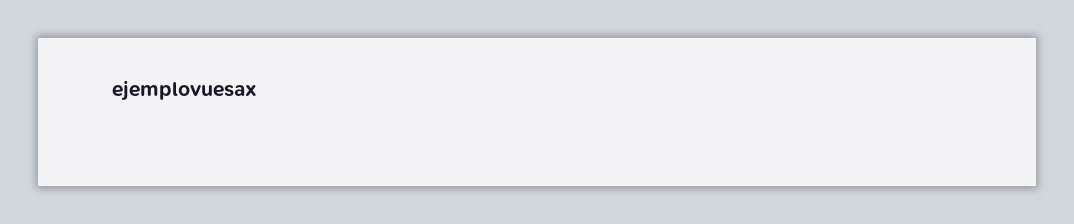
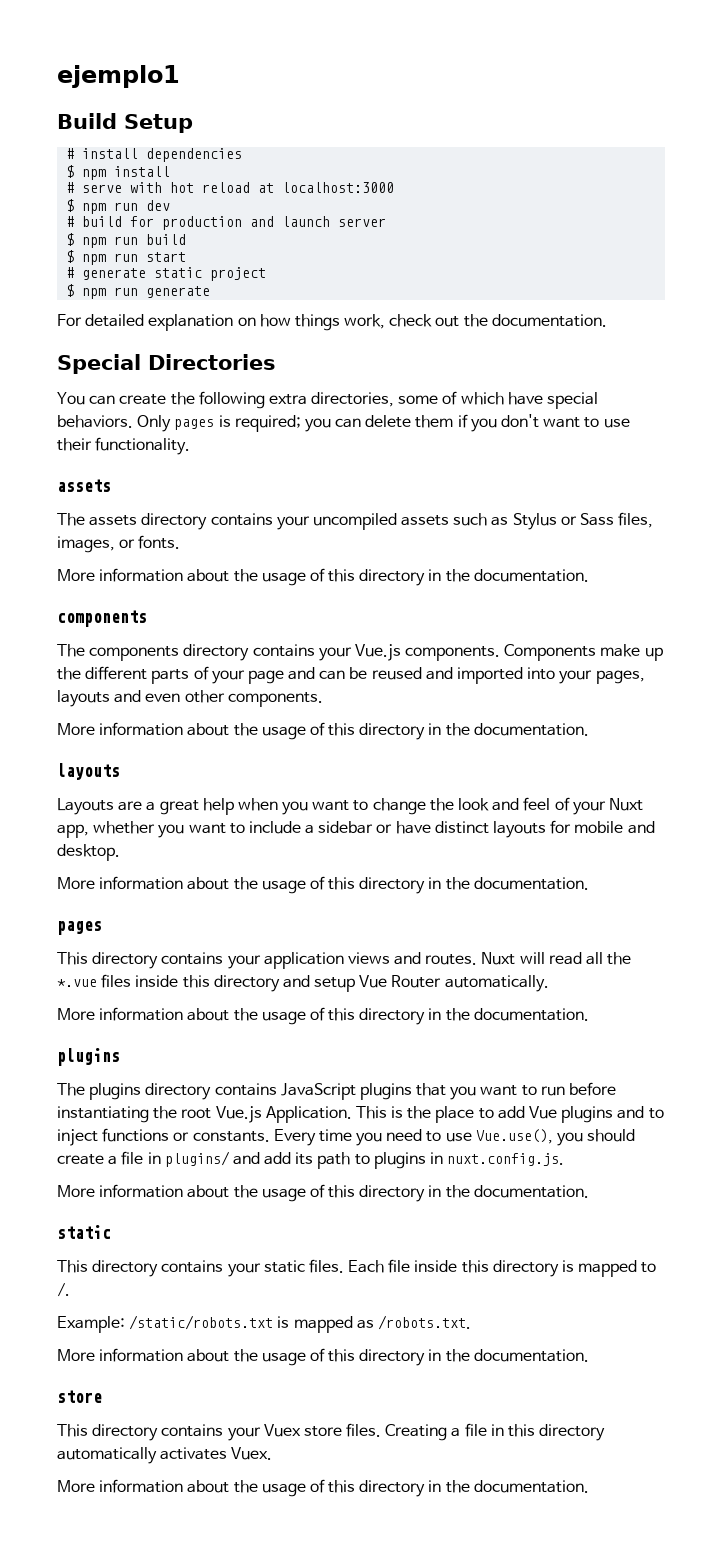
[112,80,257,101] ejemplovuesax -> [57,65,180,88] [57,113,193,133] [66,148,243,162] [66,165,171,180] [66,182,395,193] [66,199,171,214] [66,216,387,230] [66,233,187,248] [66,250,187,265] [66,267,267,281] [66,284,211,299] [57,314,607,331] [57,354,276,374] [57,391,599,409] [57,414,630,432] [57,437,191,455] [57,479,111,492] [57,512,654,530] [57,535,181,553] [57,568,589,586] [57,610,147,627] [57,644,663,661] [57,666,645,684] [57,690,323,707] [57,722,589,740] [57,763,120,780] [57,797,643,815] [57,820,655,838] [57,844,120,861] [57,876,589,894] [57,921,102,935] [57,952,632,969] [57,974,549,992] [57,1007,589,1025] [57,1048,120,1066] [57,1082,617,1100] [57,1106,664,1123] [57,1128,636,1146] [57,1151,565,1169] [57,1184,589,1202] [57,1225,111,1239] [57,1259,657,1277] [57,1282,70,1297] [57,1315,471,1333] [57,1348,589,1366] [57,1390,102,1403] [57,1423,606,1441] [57,1447,273,1464] [57,1479,589,1497] ejemplo1 // Build Setup // # install dependencies // $ npm install // # serve with hot reload at localhost:3000 // $ npm run dev // # build for production and launch server // $ npm run build // $ npm run start // # generate static project // $ npm run generate // For detailed explanation on how things work, check out the documentation. // Special Directories // You can create the following extra directories, some of which have special behaviors. Only pages is required; you can delete them if you don't want to use their functionality. // assets // The assets directory contains your uncompiled assets such as Stylus or Sass files, images, or fonts. // More information about the usage of this directory in the documentation. // components // The components directory contains your Vue.js components. Components make up the different parts of your page and can be reused and imported into your pages, layouts and even other components. // More information about the usage of this directory in the documentation. // layouts // Layouts are a great help when you want to change the look and feel of your Nuxt app, whether you want to include a sidebar or have distinct layouts for mobile and desktop. // More information about the usage of this directory in the documentation. // pages // This directory contains your application views and routes. Nuxt will read all the *.vue files inside this directory and setup Vue Router automatically. // More information about the usage of this directory in the documentation. // plugins // The plugins directory contains JavaScript plugins that you want to run before instantiating the root Vue.js Application. This is the place to add Vue plugins and to inject functions or constants. Every time you need to use Vue.use(), you should create a file in plugins/ and add its path to plugins in nuxt.config.js. // More information about the usage of this directory in the documentation. // static // This directory contains your static files. Each file inside this directory is mapped to /. // Example: /static/robots.txt is mapped as /robots.txt. // More information about the usage of this directory in the documentation. // store // This directory contains your Vuex store files. Creating a file in this directory automatically activates Vuex. // More information about the usage of this directory in the documentation.

